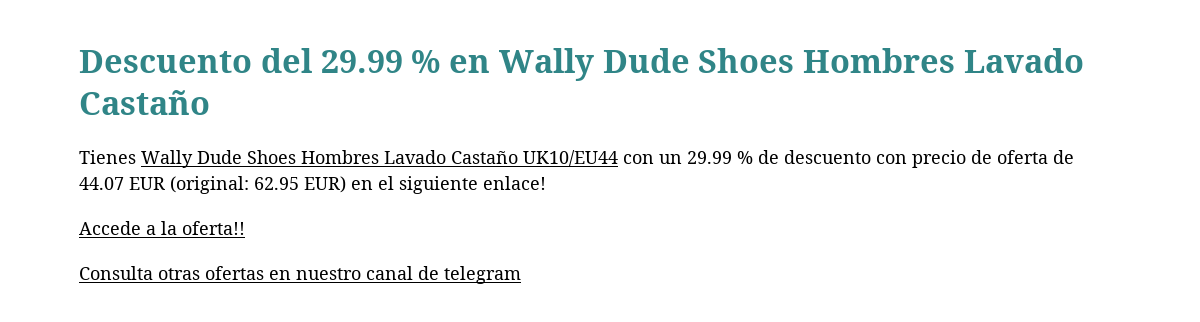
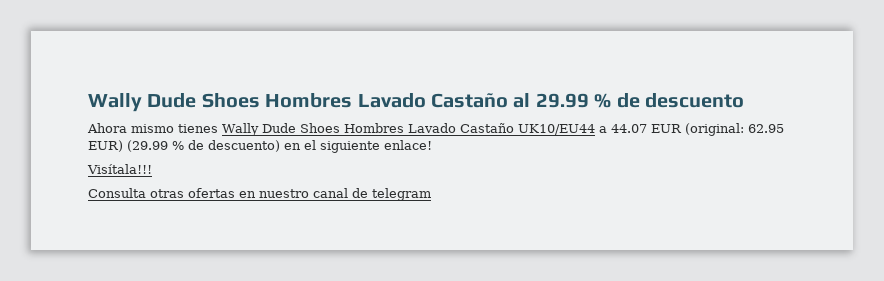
[79,48,1084,81] [79,90,210,115] [79,150,136,164] Descuento del 29.99 % en Wally Dude Shoes Hombres Lavado Castaño // Tienes -> [88,93,744,112] [87,123,218,133] Wally Dude Shoes Hombres Lavado Castaño al 29.99 % de descuento // Ahora mismo tienes
[623,150,1074,168] con un 29.99 % de descuento con precio de oferta de -> [598,126,607,133] a
(346, 184) none -> [127,140,280,152] (29.99 % de descuento)
[79,221,245,235] Accede a la oferta!! -> [87,164,152,174] Visítala!!!

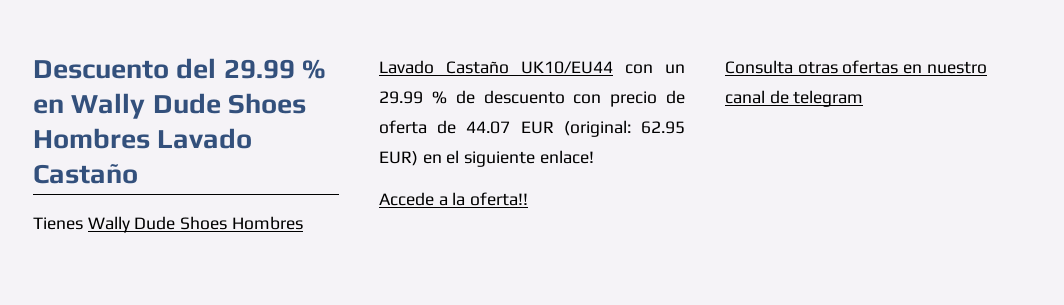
[88,93,744,112] [87,123,218,133] Wally Dude Shoes Hombres Lavado Castaño al 29.99 % de descuento // Ahora mismo tienes -> [33,58,327,79] [33,93,307,119] [33,128,253,149] [33,163,138,184] [33,217,83,230] Descuento del 29.99 % en Wally Dude Shoes Hombres Lavado Castaño // Tienes
[598,126,607,133] a -> [625,64,685,74] [379,90,685,107] [379,120,457,134] con un 29.99 % de descuento con precio de oferta de
[127,140,280,152] (29.99 % de descuento) -> (418, 158) none
[87,164,152,174] Visítala!!! -> [379,192,529,206] Accede a la oferta!!

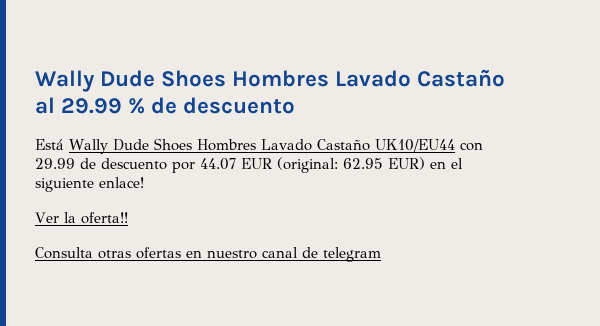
[33,58,327,79] [33,93,307,119] [33,128,253,149] [33,163,138,184] [33,217,83,230] Descuento del 29.99 % en Wally Dude Shoes Hombres Lavado Castaño // Tienes -> [35,69,506,92] [35,97,296,114] [35,139,64,150] Wally Dude Shoes Hombres Lavado Castaño al 29.99 % de descuento // Está
[665,64,685,74] [379,90,685,107] [379,120,457,134] un 29.99 % de descuento con precio de oferta de -> [35,158,195,173] 29.99 de descuento por
[379,192,448,206] Accede a -> [35,212,59,223] Ver

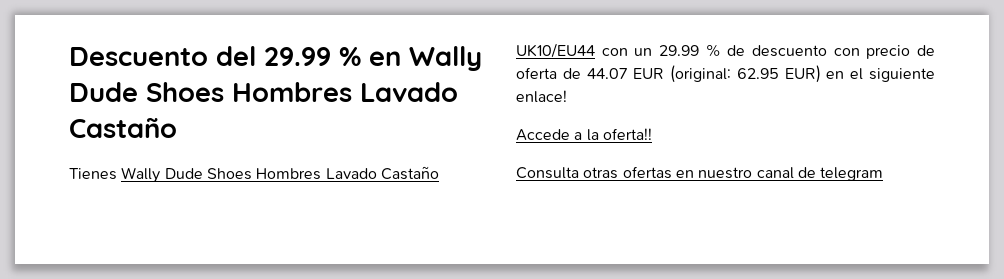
[35,69,506,92] [35,97,296,114] [35,139,64,150] Wally Dude Shoes Hombres Lavado Castaño al 29.99 % de descuento // Está -> [69,46,482,71] [69,82,458,102] [69,118,177,138] [69,168,117,180] Descuento del 29.99 % en Wally Dude Shoes Hombres Lavado Castaño // Tienes
[35,158,195,173] 29.99 de descuento por -> [634,44,935,59] [516,67,581,79] un 29.99 % de descuento con precio de oferta de
[35,212,59,223] Ver -> [516,129,583,141] Accede a

